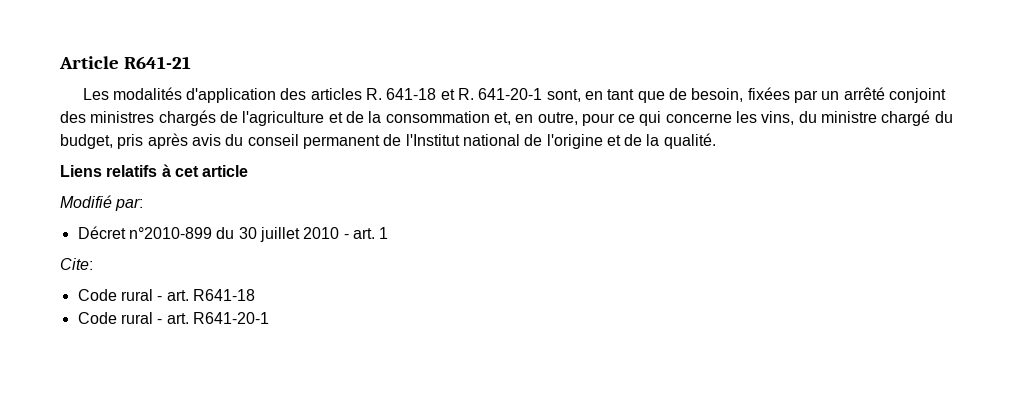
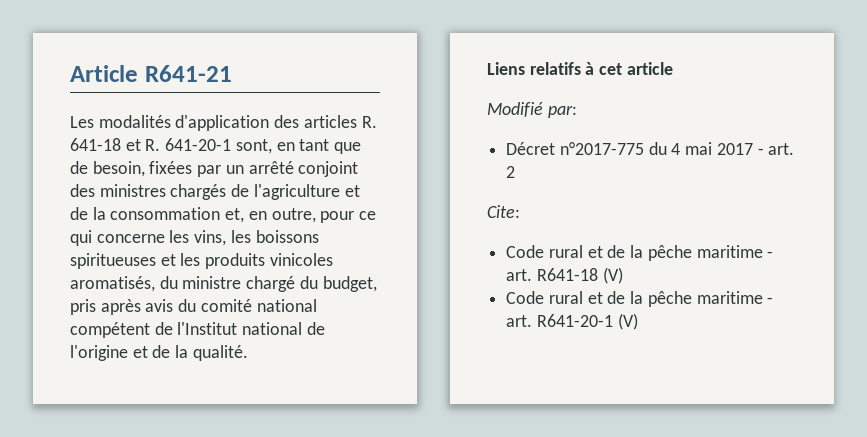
(795, 118) none -> [230,230,319,243] [70,253,333,269] [70,276,155,292] les boissons spiritueuses et les produits vinicoles aromatisés,
[247,134,380,149] conseil permanent -> [200,299,317,312] [70,322,150,338] comité national compétent
[128,227,389,242] n°2010-899 du 30 juillet 2010 - art. 1 -> [559,142,795,155] [506,166,516,178] n°2017-775 du 4 mai 2017 - art. 2
(153, 295) none -> [587,245,763,261] et de la pêche maritime
[77,312,153,324] // Code rural -> [602,267,623,284] [506,291,763,307] (V) // Code rural et de la pêche maritime
(269, 318) none -> [617,313,638,330] (V)

